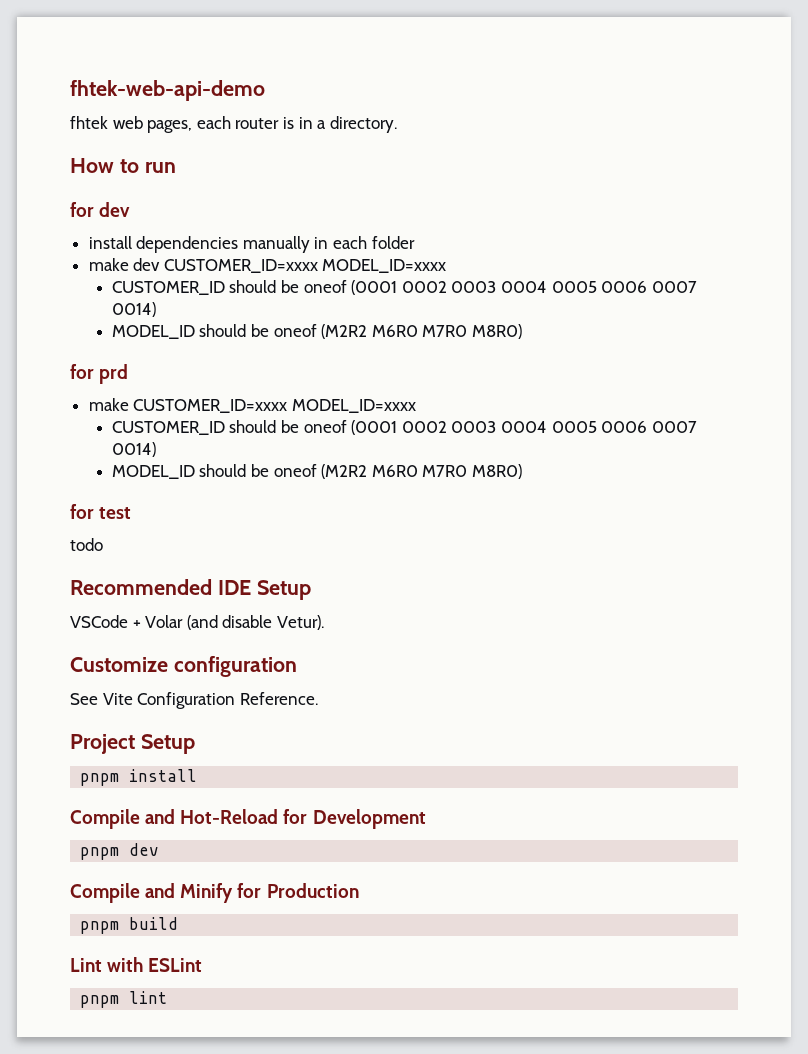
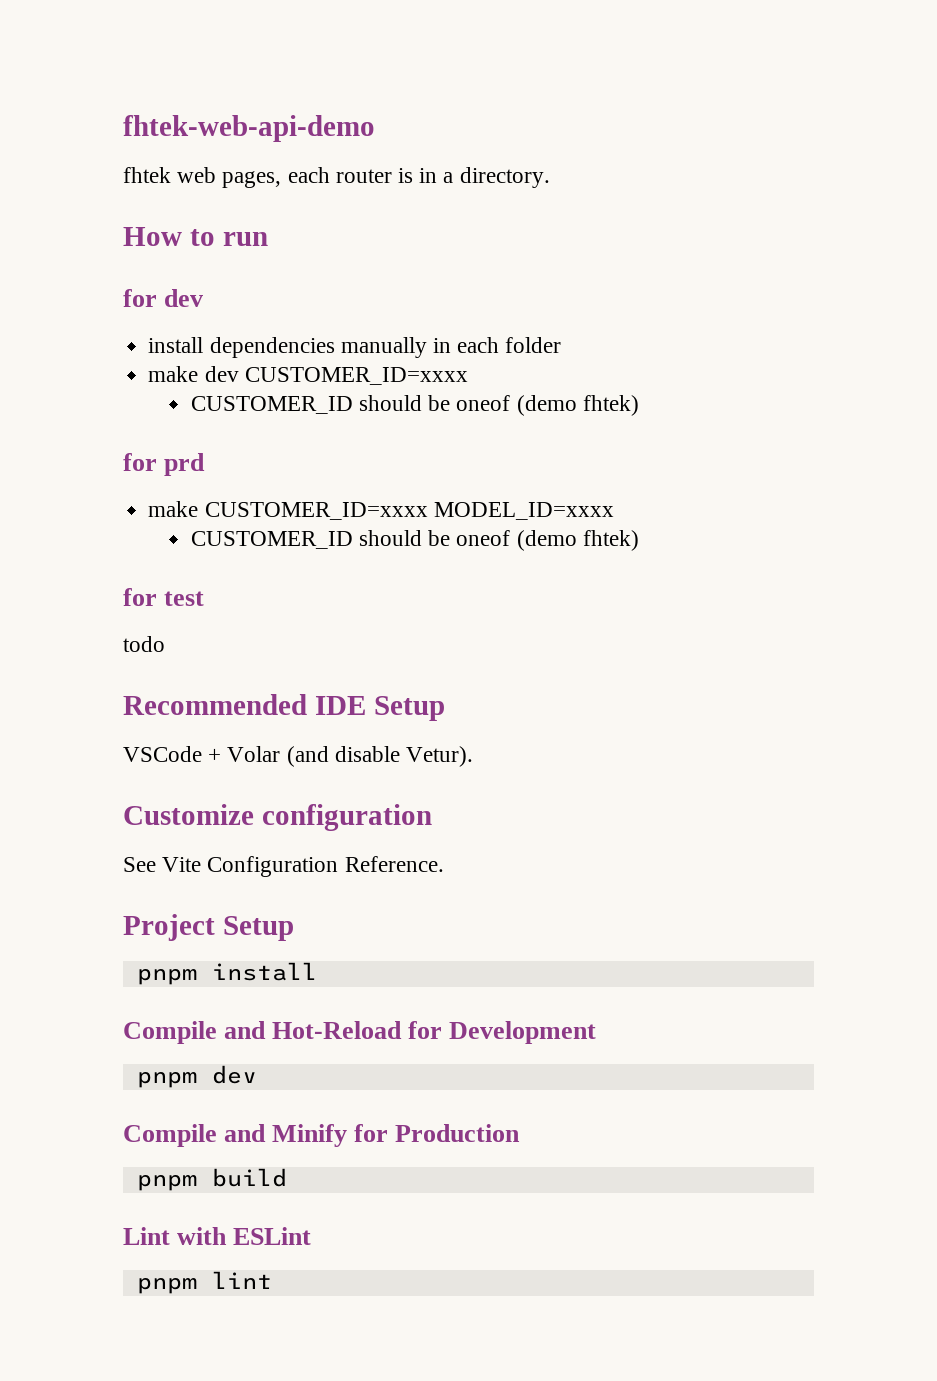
[322,259,447,273] [111,280,697,295] [111,302,156,317] [111,324,522,339] MODEL_ID=xxxx // CUSTOMER_ID should be oneof (0001 0002 0003 0004 0005 0006 0007 0014) // MODEL_ID should be oneof (M2R2 M6R0 M7R0 M8R0) -> [190,395,639,416] // CUSTOMER_ID should be oneof (demo fhtek)
[351,420,697,435] [111,442,156,457] [111,464,522,479] (0001 0002 0003 0004 0005 0006 0007 0014) // MODEL_ID should be oneof (M2R2 M6R0 M7R0 M8R0) -> [516,530,639,551] (demo fhtek)

